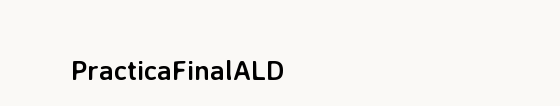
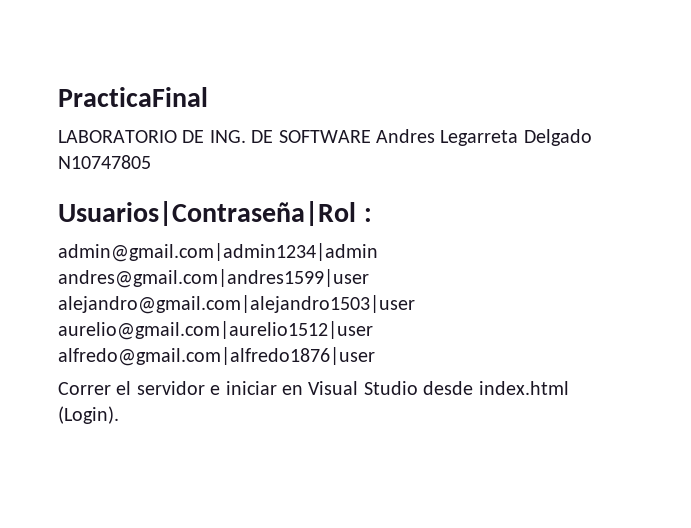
[71,60,285,80] PracticaFinalALD -> [58,87,208,107] [58,129,592,146] [58,155,151,169] [58,201,372,226] [58,243,378,262] [58,269,369,288] [58,295,415,314] [58,321,373,340] [58,347,375,366] [58,381,569,395] [58,406,119,424] PracticaFinal // LABORATORIO DE ING. DE SOFTWARE Andres Legarreta Delgado N10747805 // Usuarios|Contraseña|Rol : // admin@gmail.com|admin1234|admin andres@gmail.com|andres1599|user alejandro@gmail.com|alejandro1503|user aurelio@gmail.com|aurelio1512|user alfredo@gmail.com|alfredo1876|user // Correr el servidor e iniciar en Visual Studio desde index.html (Login).

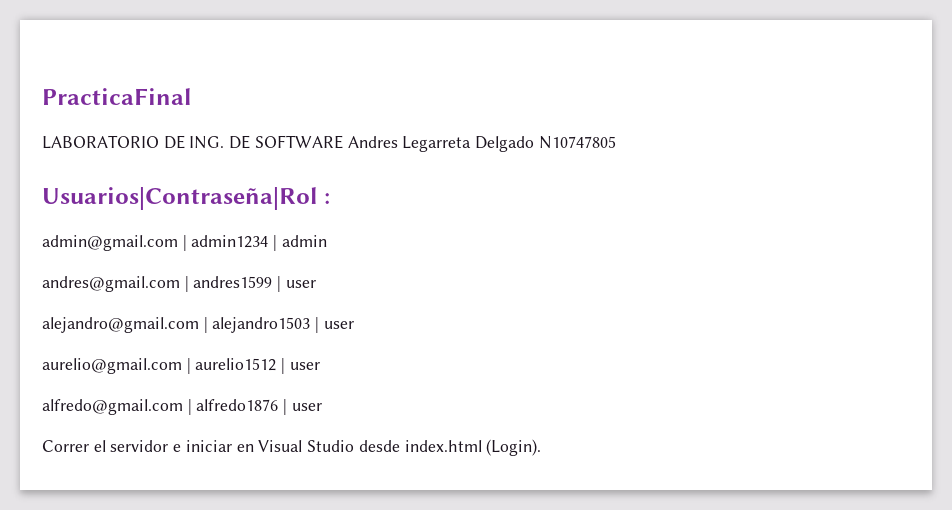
[58,243,378,262] [58,269,369,288] [58,295,415,314] [58,321,373,340] [58,347,375,366] admin@gmail.com|admin1234|admin andres@gmail.com|andres1599|user alejandro@gmail.com|alejandro1503|user aurelio@gmail.com|aurelio1512|user alfredo@gmail.com|alfredo1876|user -> [42,235,327,251] [42,276,316,292] [42,317,354,333] [42,358,320,374] [42,399,322,415] admin@gmail.com | admin1234 | admin // andres@gmail.com | andres1599 | user // alejandro@gmail.com | alejandro1503 | user // aurelio@gmail.com | aurelio1512 | user // alfredo@gmail.com | alfredo1876 | user

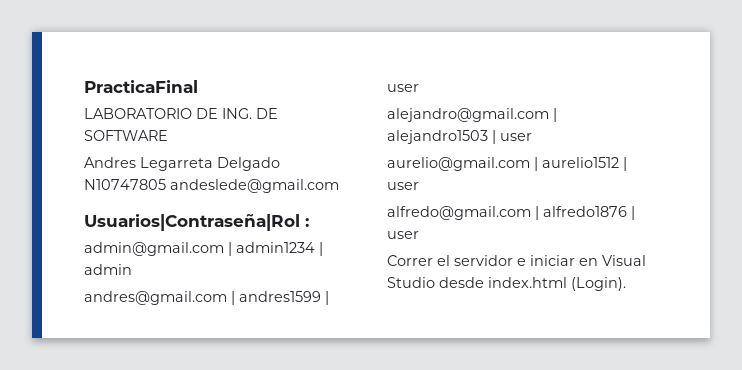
(343, 142) none -> (168, 135) //
(616, 142) none -> [170,179,339,193] andeslede@gmail.com

